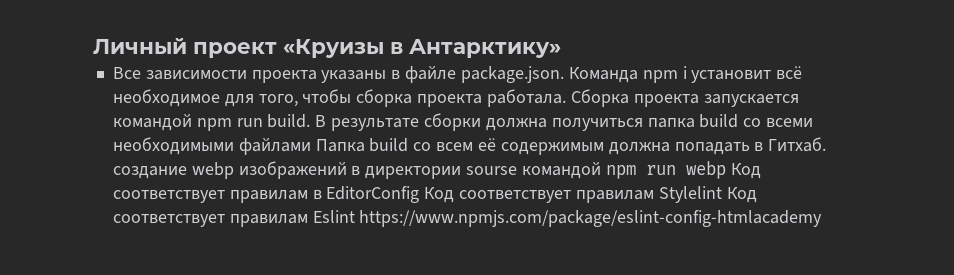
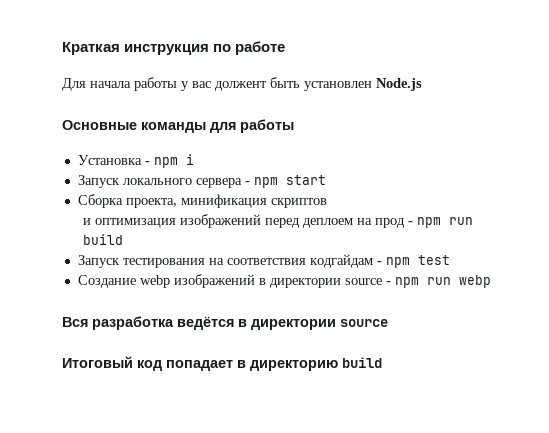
[93,38,561,58] [112,66,803,83] [112,89,799,107] [112,113,814,131] [112,137,827,155] [112,166,187,179] Личный проект «Круизы в Антарктику» // Все зависимости проекта указаны в файле package.json. Команда npm i установит всё необходимое для того, чтобы сборка проекта работала. Сборка проекта запускается командой npm run build. В результате сборки должна получиться папка build со всеми необходимыми файлами Папка build со всем её содержимым должна попадать в Гитхаб. создание -> [62,41,286,55] [62,77,422,91] [62,119,294,133] [77,154,194,168] [77,175,326,188] [77,194,327,208] [82,214,473,228] [82,234,123,245] [77,254,450,268] [77,275,136,288] Краткая инструкция по работе // Для начала работы у вас должент быть установлен Node.js // Основные команды для работы // Установка - npm i // Запуск локального сервера - npm start // Сборка проекта, минификация скриптов // и оптимизация изображений перед деплоем на прод - npm run build // Запуск тестирования на соответствия кодгайдам - npm test // Создание
[466,162,601,179] sourse командой -> [344,278,391,285] source -
[730,163,761,179] [112,186,757,203] [112,210,823,227] Код соответствует правилам в EditorConfig Код соответствует правилам Stylelint Код соответствует правилам Eslint https://www.npmjs.com/package/eslint-config-htmlacademy -> [62,316,388,330] [62,356,382,371] // Вся разработка ведётся в директории source // Итоговый код попадает в директорию build

